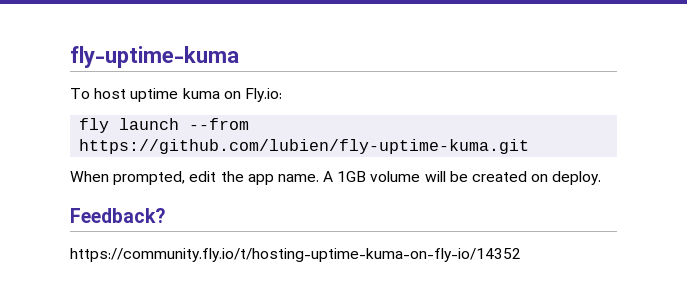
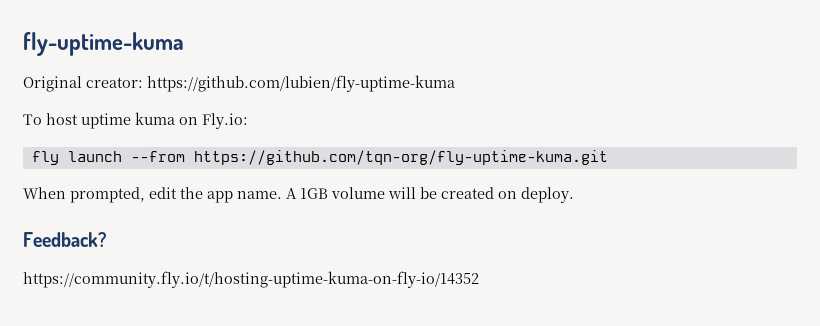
(239, 57) none -> [23,75,455,92] // Original creator: https://github.com/lubien/fly-uptime-kuma
[79,139,530,154] https://github.com/lubien/fly-uptime-kuma.git -> [193,150,608,165] https://github.com/tqn-org/fly-uptime-kuma.git

